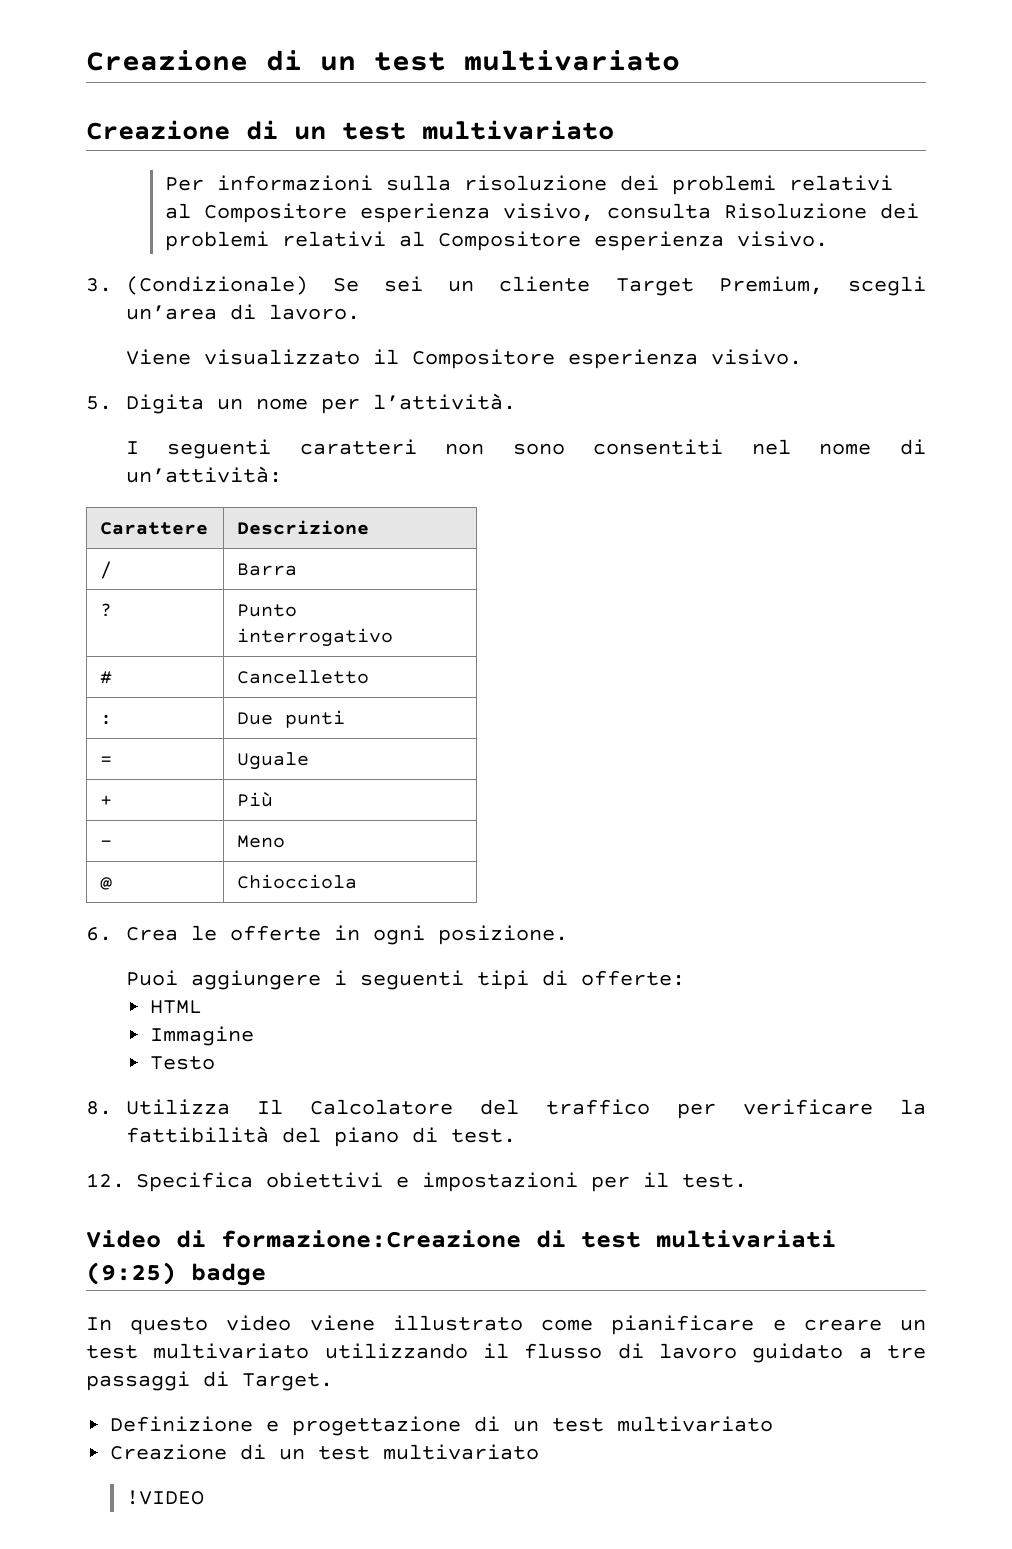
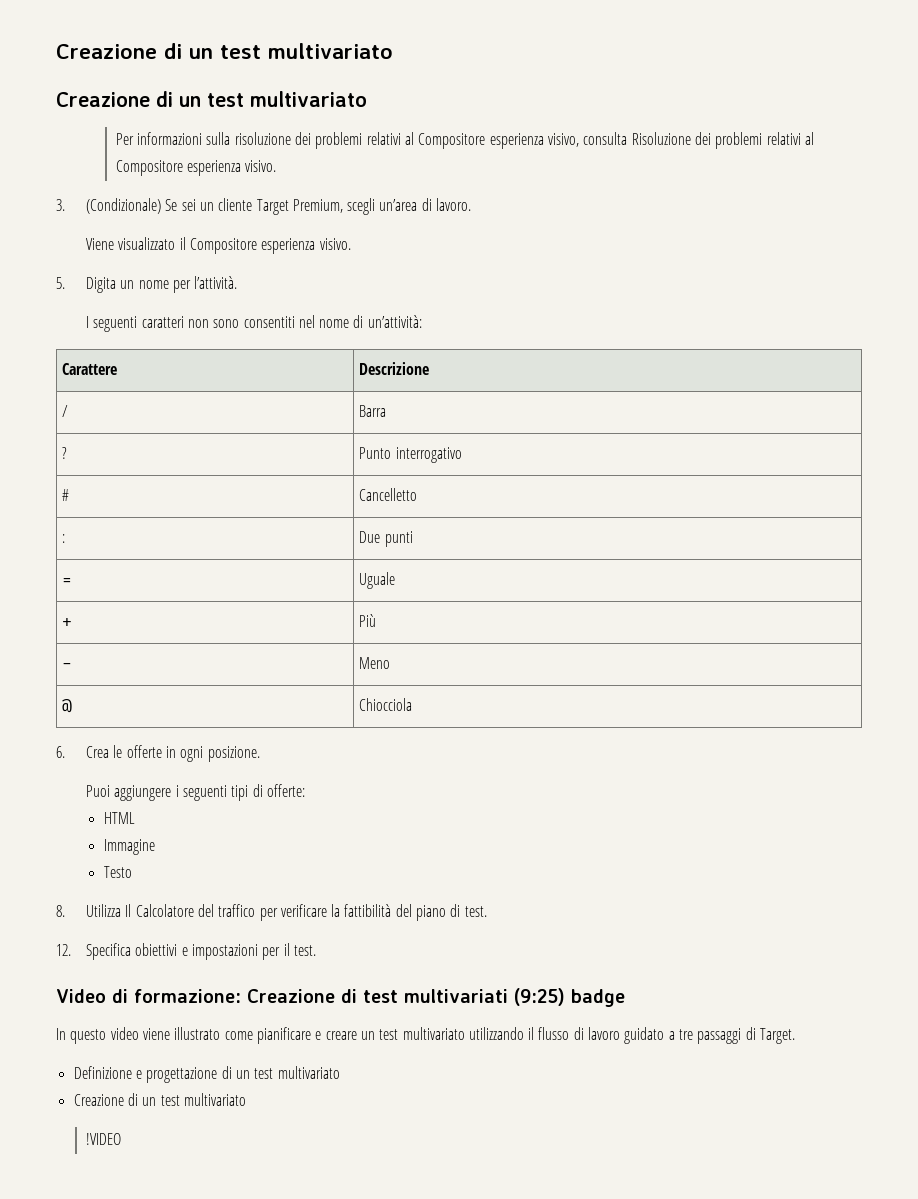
[221,1230,521,1248] formazione:Creazione -> [134,989,335,1003] formazione: Creazione

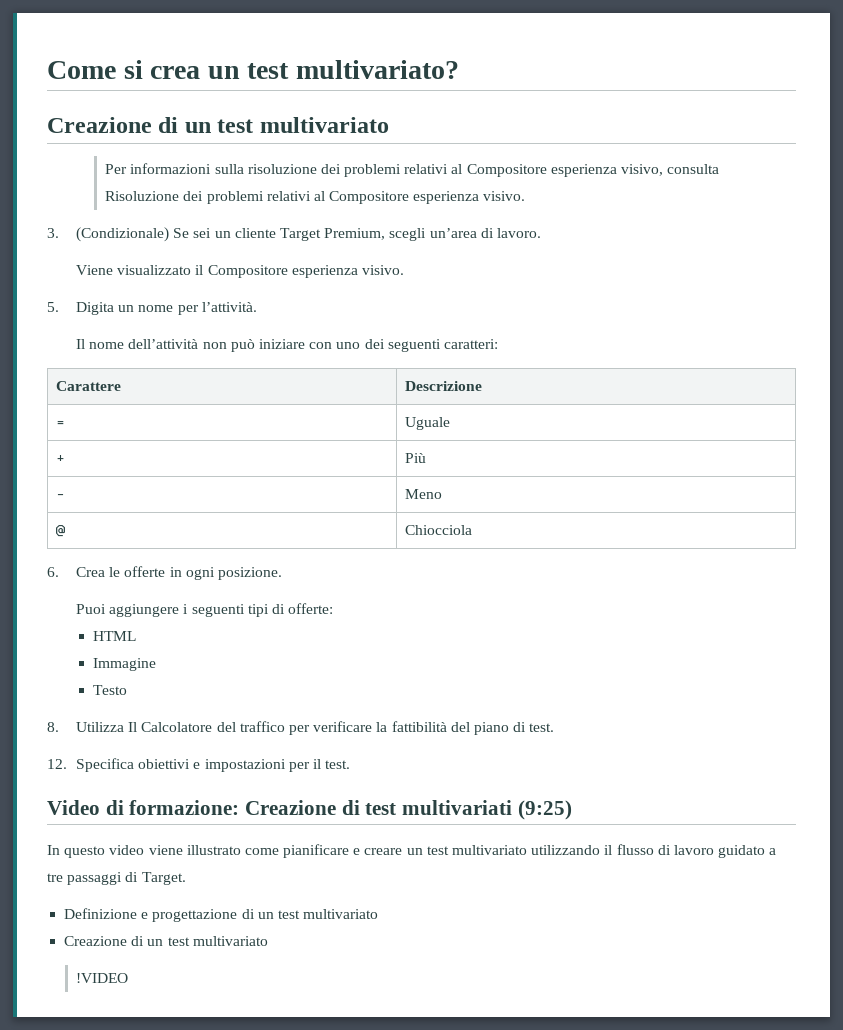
[56,43,393,59] Creazione di un test multivariato -> [47,60,459,79] Come si crea un test multivariato?
[85,315,422,332] [62,363,118,375] [359,362,430,375] [62,405,69,417] [359,405,387,417] [62,447,68,459] [359,447,462,463] [62,489,70,501] [359,488,418,501] [62,534,66,543] [359,531,413,547] I seguenti caratteri non sono consentiti nel nome di un’attività: // Carattere | Descrizione // / | Barra // ? | Punto interrogativo // # | Cancelletto // : | Due punti -> [76,339,498,352] [55,381,121,391] [404,381,482,391] Il nome dell’attività non può iniziare con uno dei seguenti caratteri: // Carattere | Descrizione
[571,989,625,1007] badge -> (572, 810) none

